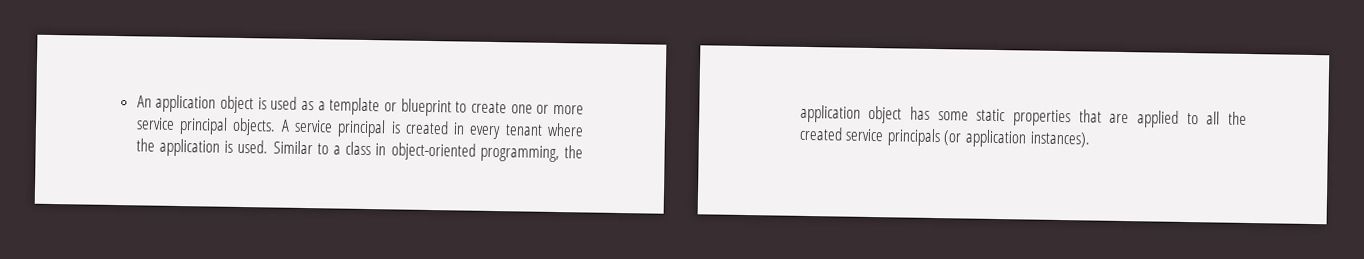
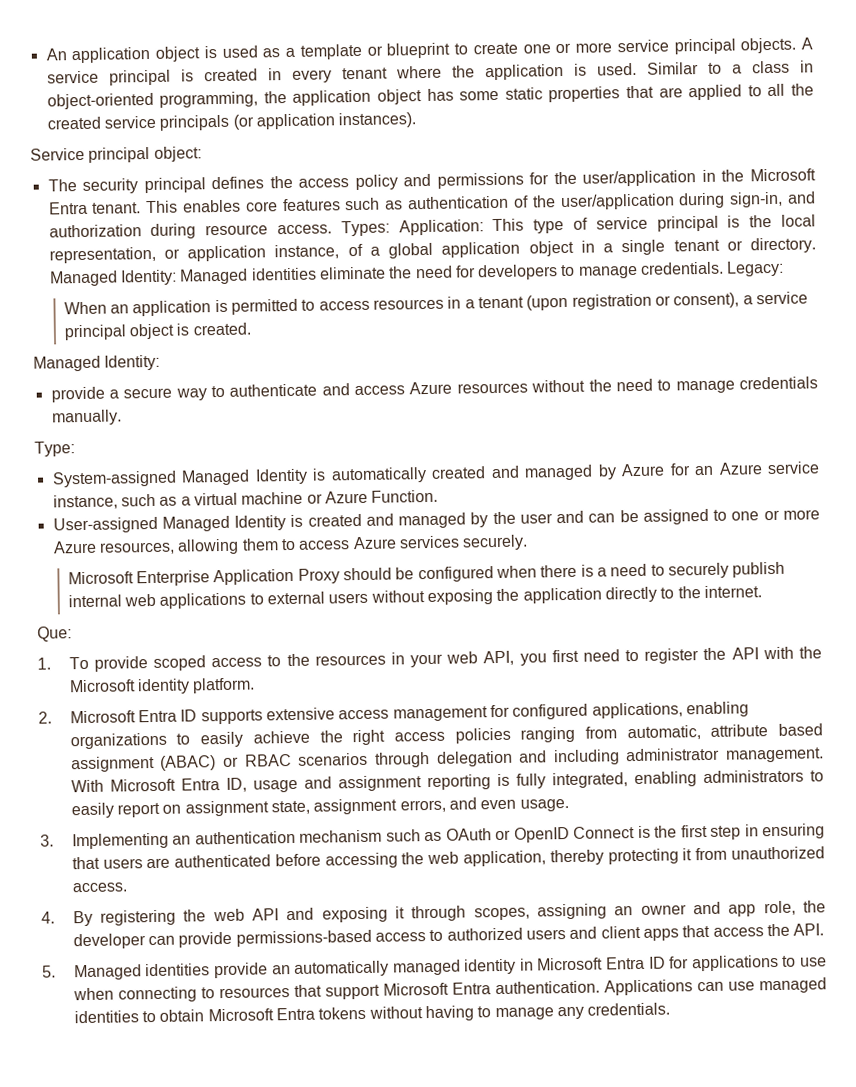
(1091, 139) none -> [30,146,202,163] [47,168,817,194] [48,191,816,215] [48,214,816,239] [48,237,816,264] [49,260,785,287] [63,291,808,317] [63,322,251,341] [33,354,161,372] [50,376,819,403] [51,409,122,426] [34,441,75,457] [51,461,820,488] [52,489,439,510] [52,508,820,534] [52,534,529,555] [67,561,786,587] [67,585,762,609] [37,626,72,642] [37,646,822,672] [68,677,256,695] [38,701,749,725] [69,723,823,750] [70,747,825,773] [70,769,825,793] [70,797,569,819] [40,823,825,850] [71,846,825,870] [71,882,128,893] [41,900,826,927] [72,923,825,950] [42,954,827,981] [72,977,828,1003] [73,1002,671,1024] // Service principal object: // The security principal defines the access policy and permissions for the user/application in the Microsoft Entra tenant. This enables core features such as authentication of the user/application during sign-in, and authorization during resource access. Types: Application: This type of service principal is the local representation, or application instance, of a global application object in a single tenant or directory. Managed Identity: Managed identities eliminate the need for developers to manage credentials. Legacy: // When an application is permitted to access resources in a tenant (upon registration or consent), a service principal object is created. // Managed Identity: // provide a secure way to authenticate and access Azure resources without the need to manage credentials manually. // Type: // System-assigned Managed Identity is automatically created and managed by Azure for an Azure service instance, such as a virtual machine or Azure Function. // User-assigned Managed Identity is created and managed by the user and can be assigned to one or more Azure resources, allowing them to access Azure services securely. // Microsoft Enterprise Application Proxy should be configured when there is a need to securely publish internal web applications to external users without exposing the application directly to the internet. // Que: // 1. To provide scoped access to the resources in your web API, you first need to register the API with the Microsoft identity platform. // 2. Microsoft Entra ID supports extensive access management for configured applications, enabling organizations to easily achieve the right access policies ranging from automatic, attribute based assignment (ABAC) or RBAC scenarios through delegation and including administrator management. With Microsoft Entra ID, usage and assignment reporting is fully integrated, enabling administrators to easily report on assignment state, assignment errors, and even usage. // 3. Implementing an authentication mechanism such as OAuth or OpenID Connect is the first step in ensuring that users are authenticated before accessing the web application, thereby protecting it from unauthorized access. // 4. By registering the web API and exposing it through scopes, assigning an owner and app role, the developer can provide permissions-based access to authorized users and client apps that access the API. // 5. Managed identities provide an automatically managed identity in Microsoft Entra ID for applications to use when connecting to resources that support Microsoft Entra authentication. Applications can use managed identities to obtain Microsoft Entra tokens without having to manage any credentials.

